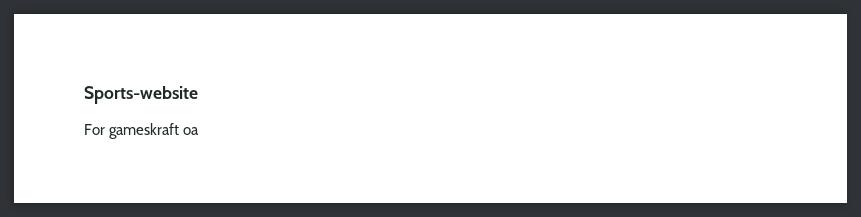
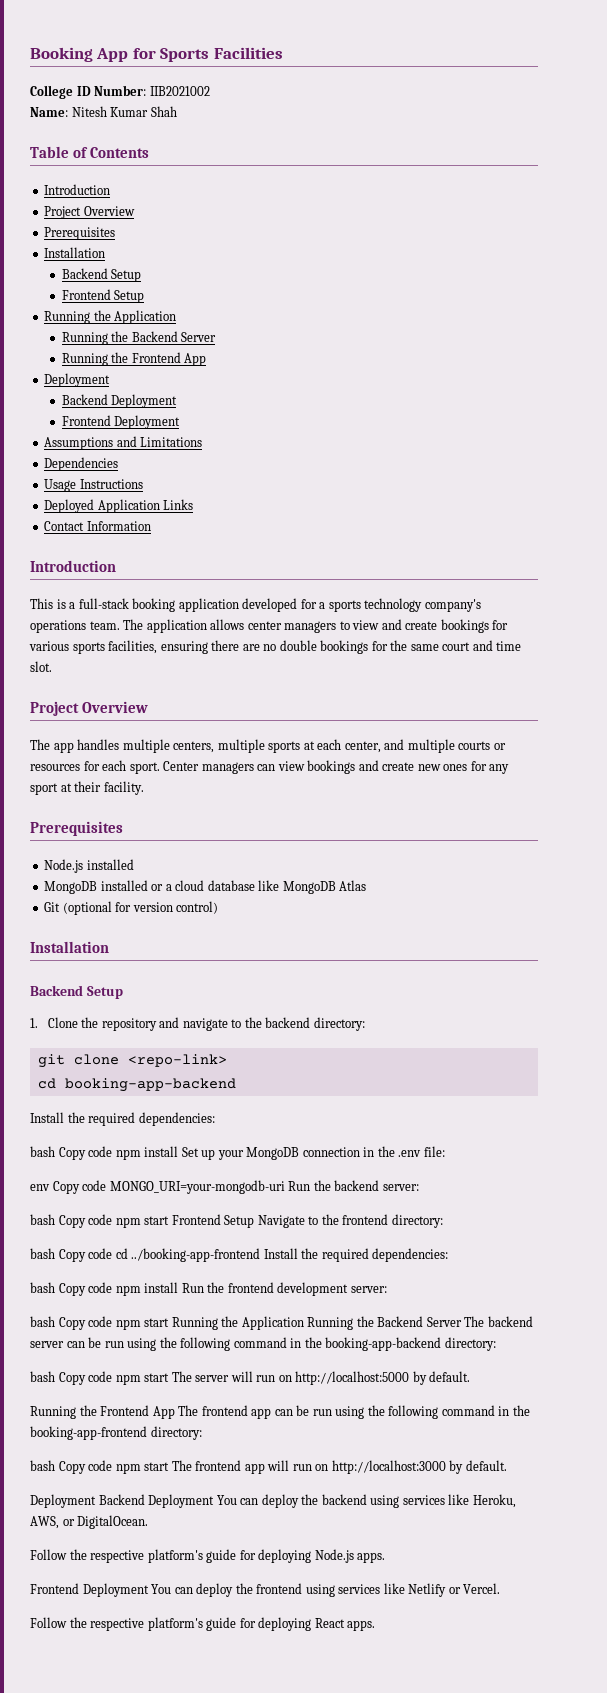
[84,86,198,104] [84,123,200,139] Sports-website // For gameskraft oa -> [30,47,283,62] [30,85,210,99] [30,106,177,117] [30,146,150,158] [44,184,111,195] [44,206,135,219] [44,227,116,240] [44,247,106,258] [61,268,142,282] [61,289,145,303] [44,310,177,324] [61,331,217,345] [61,352,207,366] [44,373,111,387] [61,394,178,408] [61,415,181,429] [44,436,203,450] [44,457,119,471] [44,479,143,492] [44,499,194,513] [44,521,151,531] [30,560,116,572] [30,598,481,612] [30,619,509,633] [29,640,522,654] [30,661,52,672] [30,701,149,716] [30,739,506,753] [30,760,510,774] [30,781,144,795] [30,821,123,836] [44,859,134,873] [44,880,367,894] [44,901,219,915] [30,941,109,953] [30,985,123,999] [30,1017,365,1031] [37,1054,227,1068] [37,1078,236,1092] [30,1112,215,1126] [30,1146,445,1160] [30,1180,419,1194] [30,1214,443,1228] [30,1248,449,1262] [30,1282,387,1296] [30,1316,533,1330] [30,1337,496,1351] [30,1371,471,1385] [30,1405,530,1419] [30,1426,202,1440] [30,1460,507,1474] [30,1494,516,1508] [30,1515,149,1529] [30,1549,386,1563] [30,1583,501,1597] [30,1617,376,1631] Booking App for Sports Facilities // College ID Number: IIB2021002 // Name: Nitesh Kumar Shah // Table of Contents // Introduction // Project Overview // Prerequisites // Installation // Backend Setup // Frontend Setup // Running the Application // Running the Backend Server // Running the Frontend App // Deployment // Backend Deployment // Frontend Deployment // Assumptions and Limitations // Dependencies // Usage Instructions // Deployed Application Links // Contact Information // Introduction // This is a full-stack booking application developed for a sports technology company's operations team. The application allows center managers to view and create bookings for various sports facilities, ensuring there are no double bookings for the same court and time slot. // Project Overview // The app handles multiple centers, multiple sports at each center, and multiple courts or resources for each sport. Center managers can view bookings and create new ones for any sport at their facility. // Prerequisites // Node.js installed // MongoDB installed or a cloud database like MongoDB Atlas // Git (optional for version control) // Installation // Backend Setup // 1. Clone the repository and navigate to the backend directory: // git clone <repo-link> // cd booking-app-backend // Install the required dependencies: // bash Copy code npm install Set up your MongoDB connection in the .env file: // env Copy code MONGO_URI=your-mongodb-uri Run the backend server: // bash Copy code npm start Frontend Setup Navigate to the frontend directory: // bash Copy code cd ../booking-app-frontend Install the required dependencies: // bash Copy code npm install Run the frontend development server: // bash Copy code npm start Running the Application Running the Backend Server The backend server can be run using the following command in the booking-app-backend directory: // bash Copy code npm start The server will run on http://localhost:5000 by default. // Running the Frontend App The frontend app can be run using the following command in the booking-app-frontend directory: // bash Copy code npm start The frontend app will run on http://localhost:3000 by default. // Deployment Backend Deployment You can deploy the backend using services like Heroku, AWS, or DigitalOcean. // Follow the respective platform's guide for deploying Node.js apps. // Frontend Deployment You can deploy the frontend using services like Netlify or Vercel. // Follow the respective platform's guide for deploying React apps.

